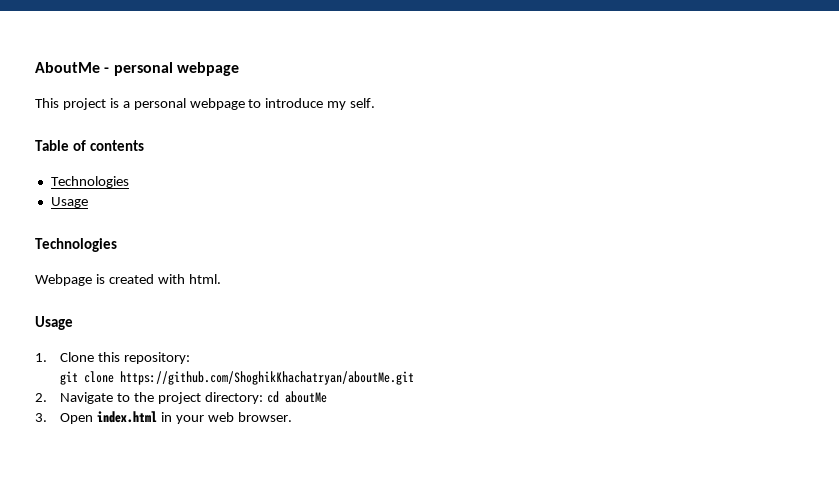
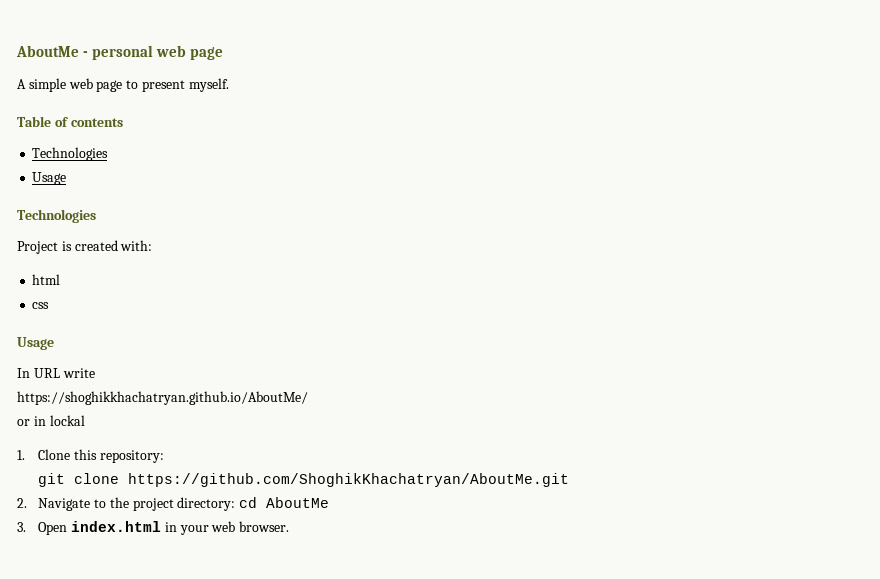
[176,62,239,76] [35,98,376,110] webpage // This project is a personal webpage to introduce my self. -> [156,45,224,60] [17,78,229,92] web page // A simple web page to present myself.
[35,274,92,286] Webpage -> [17,241,58,254] Project
[157,274,221,284] [35,316,73,330] with html. // Usage -> [120,240,153,251] [32,274,61,285] [32,302,50,309] [17,337,54,350] [17,368,95,378] [17,391,308,405] [17,415,85,426] with: // html // css // Usage // In URL write // https://shoghikkhachatryan.github.io/AboutMe/ // or in lockal
[120,371,415,385] https://github.com/ShoghikKhachatryan/aboutMe.git -> [128,473,570,487] https://github.com/ShoghikKhachatryan/AboutMe.git
[284,391,327,403] aboutMe -> [266,497,330,508] AboutMe

